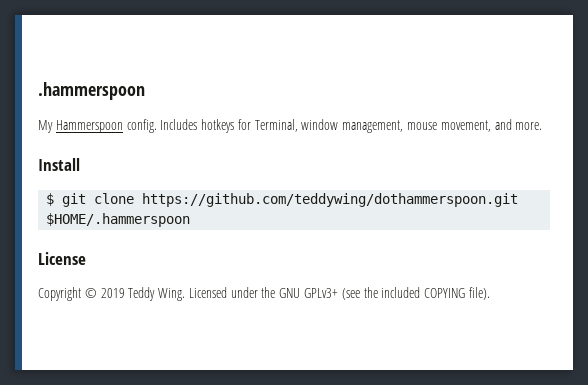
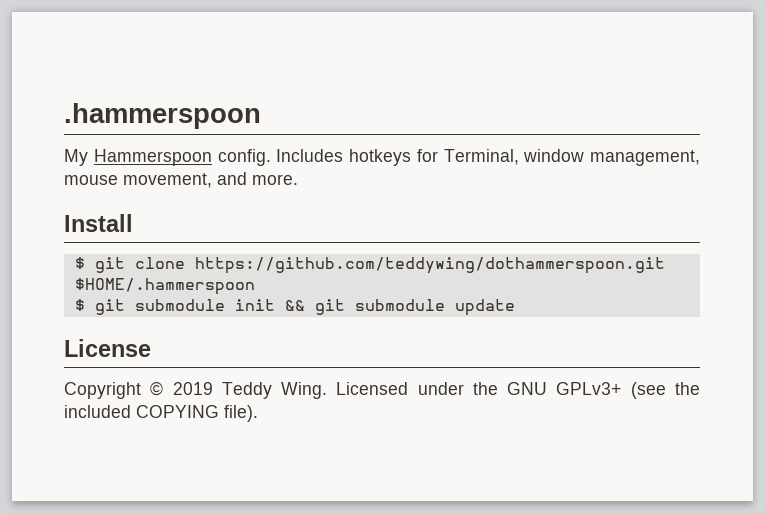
(191, 220) none -> [74,299,515,316] // $ git submodule init && git submodule update

